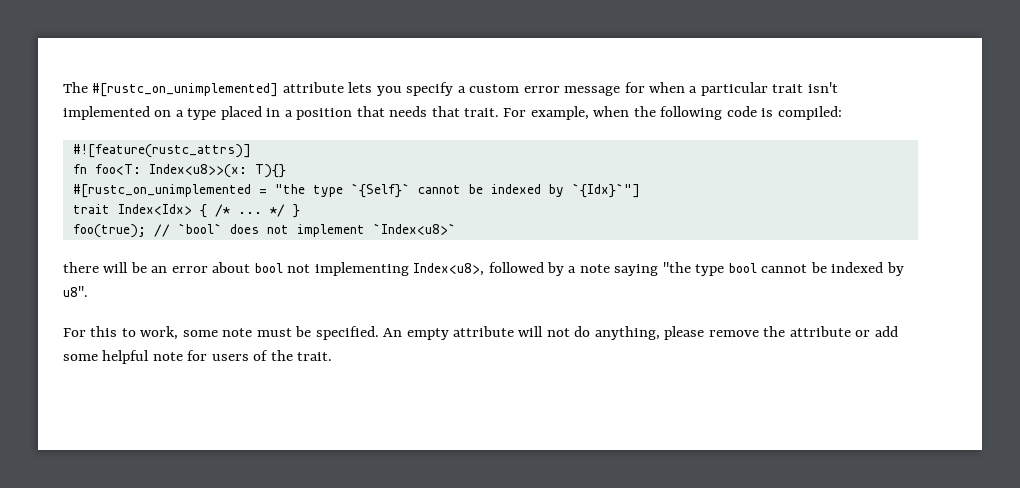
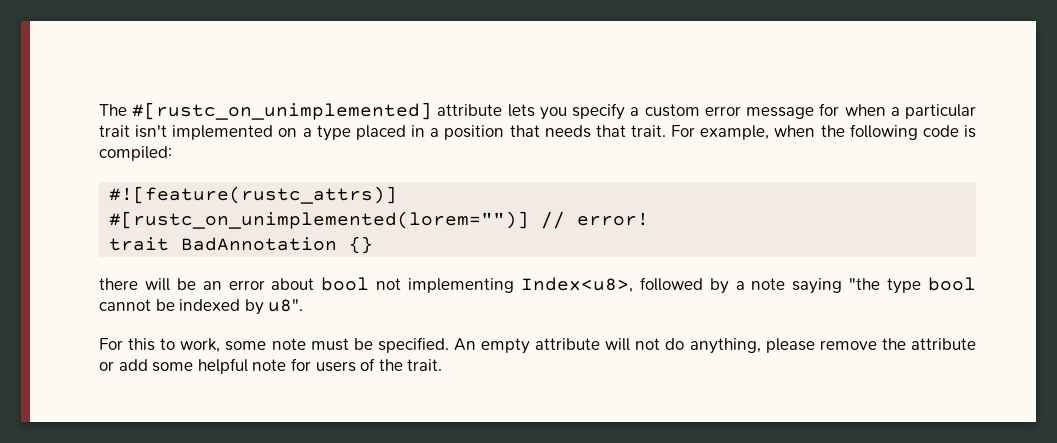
[72,164,286,178] [72,183,640,198] [72,204,300,218] [72,223,456,238] fn foo<T: Index<u8>>(x: T){} // #[rustc_on_unimplemented = "the type `{Self}` cannot be indexed by `{Idx}`"] // trait Index<Idx> { /* ... */ } // foo(true); // `bool` does not implement `Index<u8>` -> [109,211,650,229] [109,236,374,254] #[rustc_on_unimplemented(lorem="")] // error! // trait BadAnnotation {}

